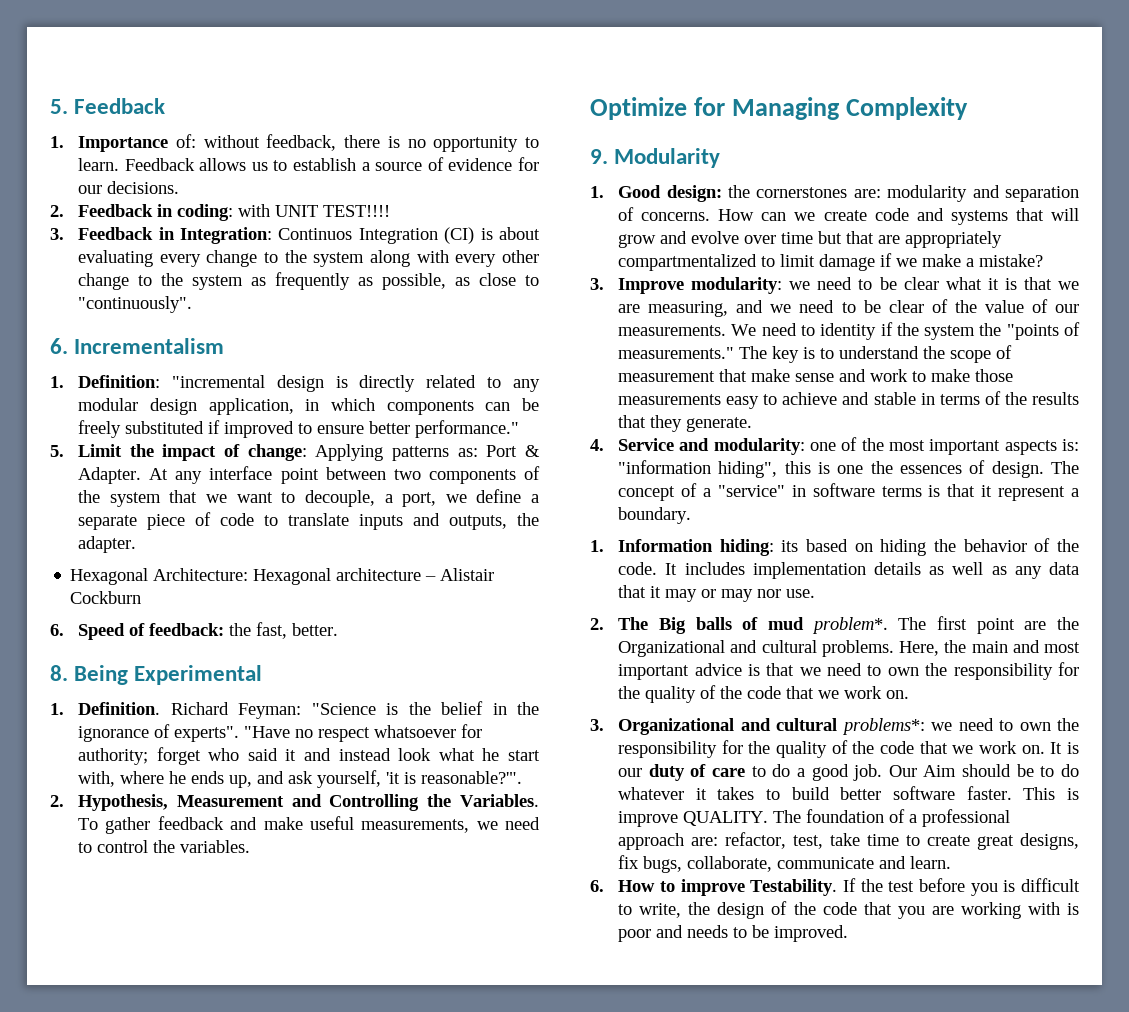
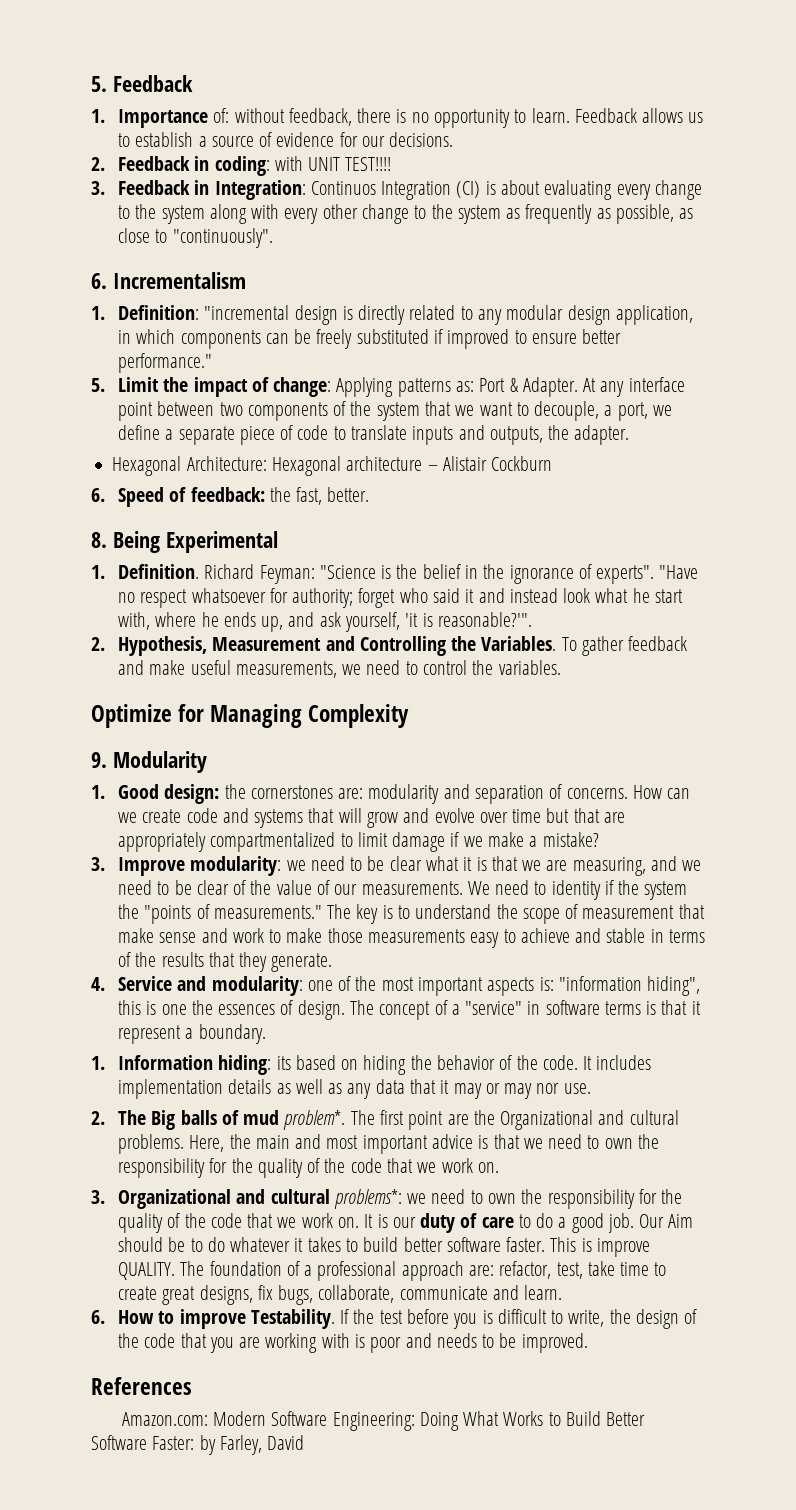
(849, 933) none -> [91,1377,192,1395] [121,1411,646,1431] [91,1435,305,1455] // References // Amazon.com: Modern Software Engineering: Doing What Works to Build Better Software Faster: by Farley, David

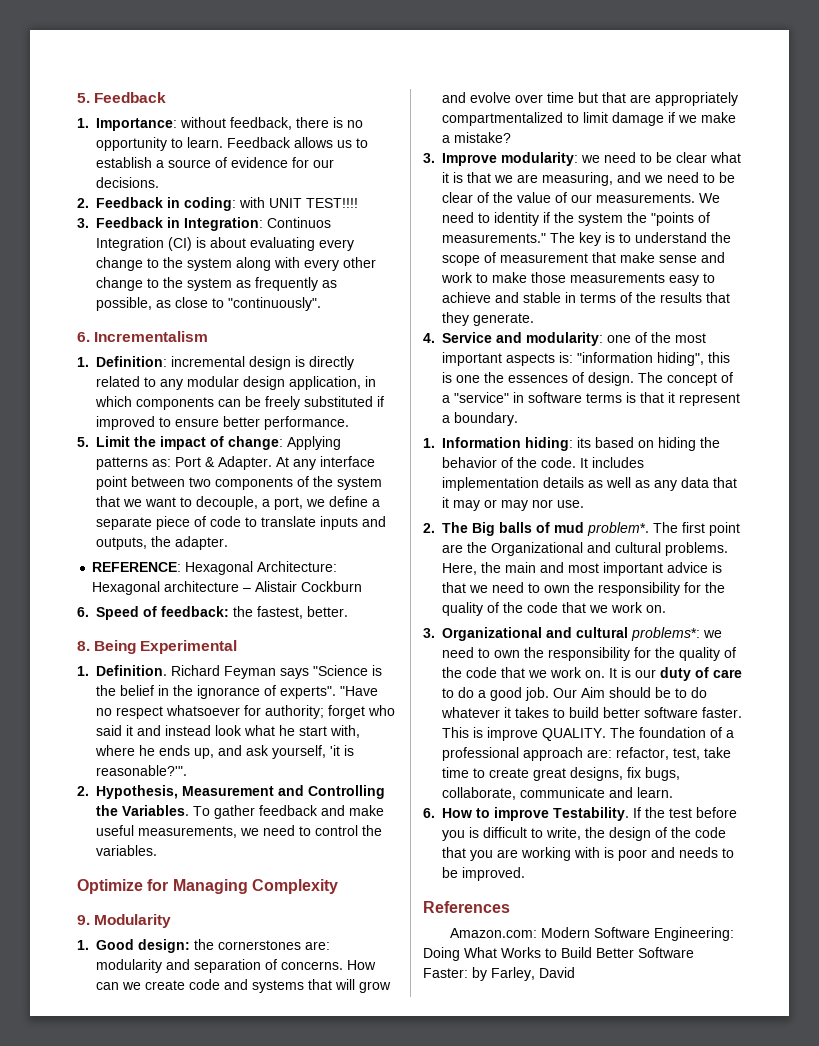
[118,108,230,128] Importance of: -> [96,118,177,131] Importance:
[204,305,290,320] "incremental -> [171,356,245,367] incremental
[118,353,213,373] performance." -> [264,416,349,430] performance.
(630, 435) none -> [92,562,182,572] REFERENCE:
[296,487,323,505] fast, -> [257,606,303,619] fastest,
[259,565,315,584] Feyman: -> [224,666,309,679] Feyman says

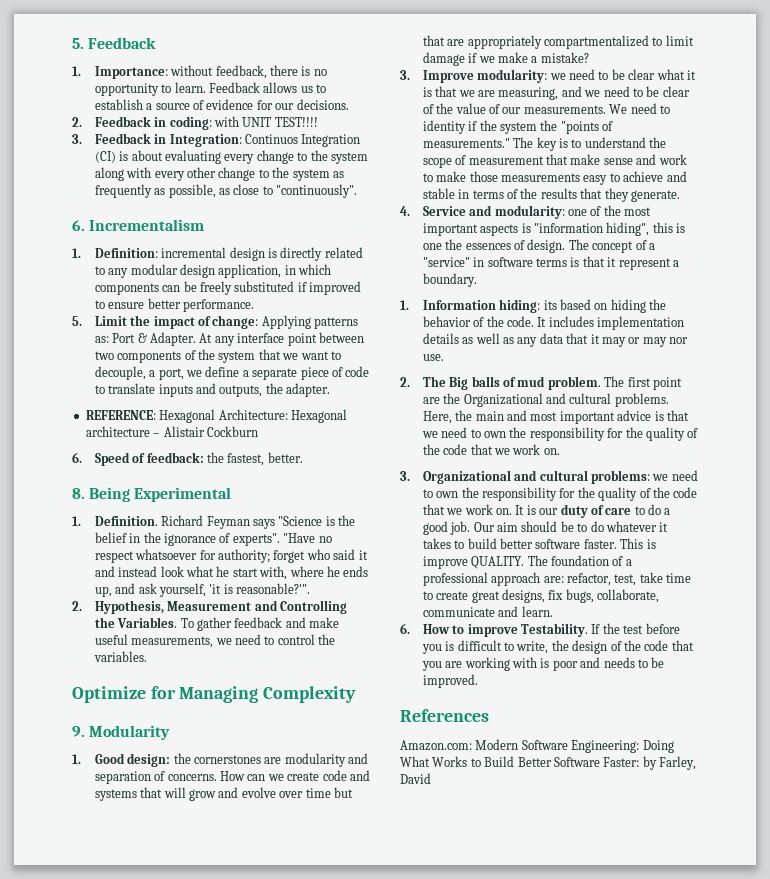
[305,941,330,950] are: -> [264,757,282,764] are
[559,352,573,363] is: -> [521,223,531,233] is
[587,522,649,536] problem*. -> [547,376,601,390] problem.
[631,627,700,641] problems*: -> [591,470,651,484] problems:
[581,687,605,698] Aim -> [497,522,519,532] aim

